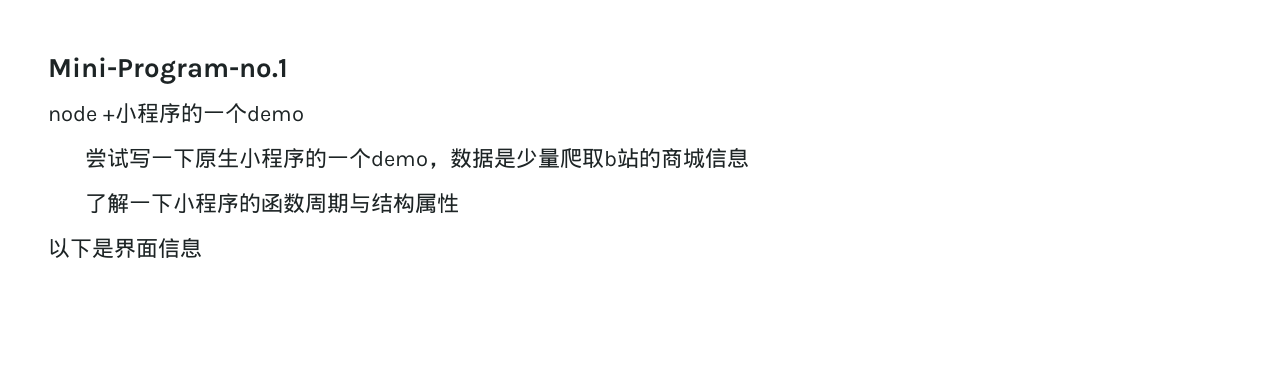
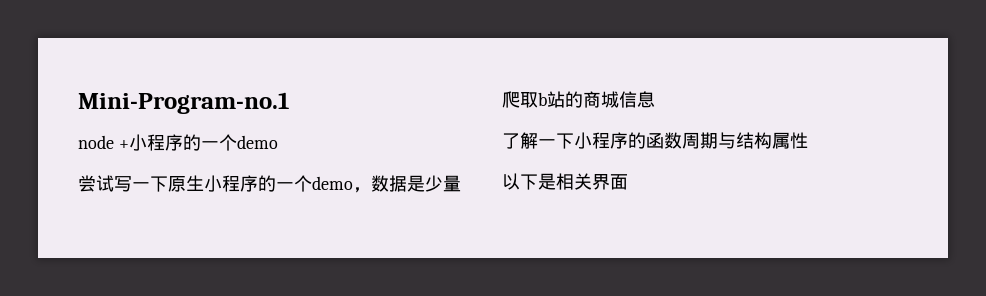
[114,237,202,258] 界面信息 -> [556,173,628,190] 相关界面

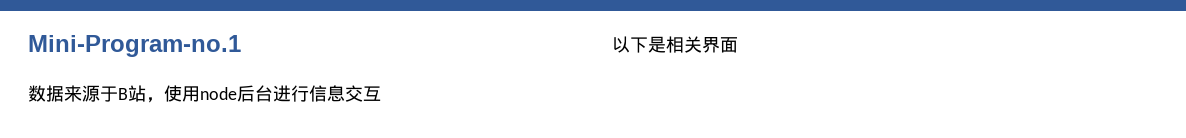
[78,134,278,151] [78,175,461,193] [502,91,655,108] [502,132,808,149] node +小程序的一个demo // 尝试写一下原生小程序的一个demo，数据是少量爬取b站的商城信息 // 了解一下小程序的函数周期与结构属性 -> [28,85,381,103] 数据来源于B站，使用node后台进行信息交互

